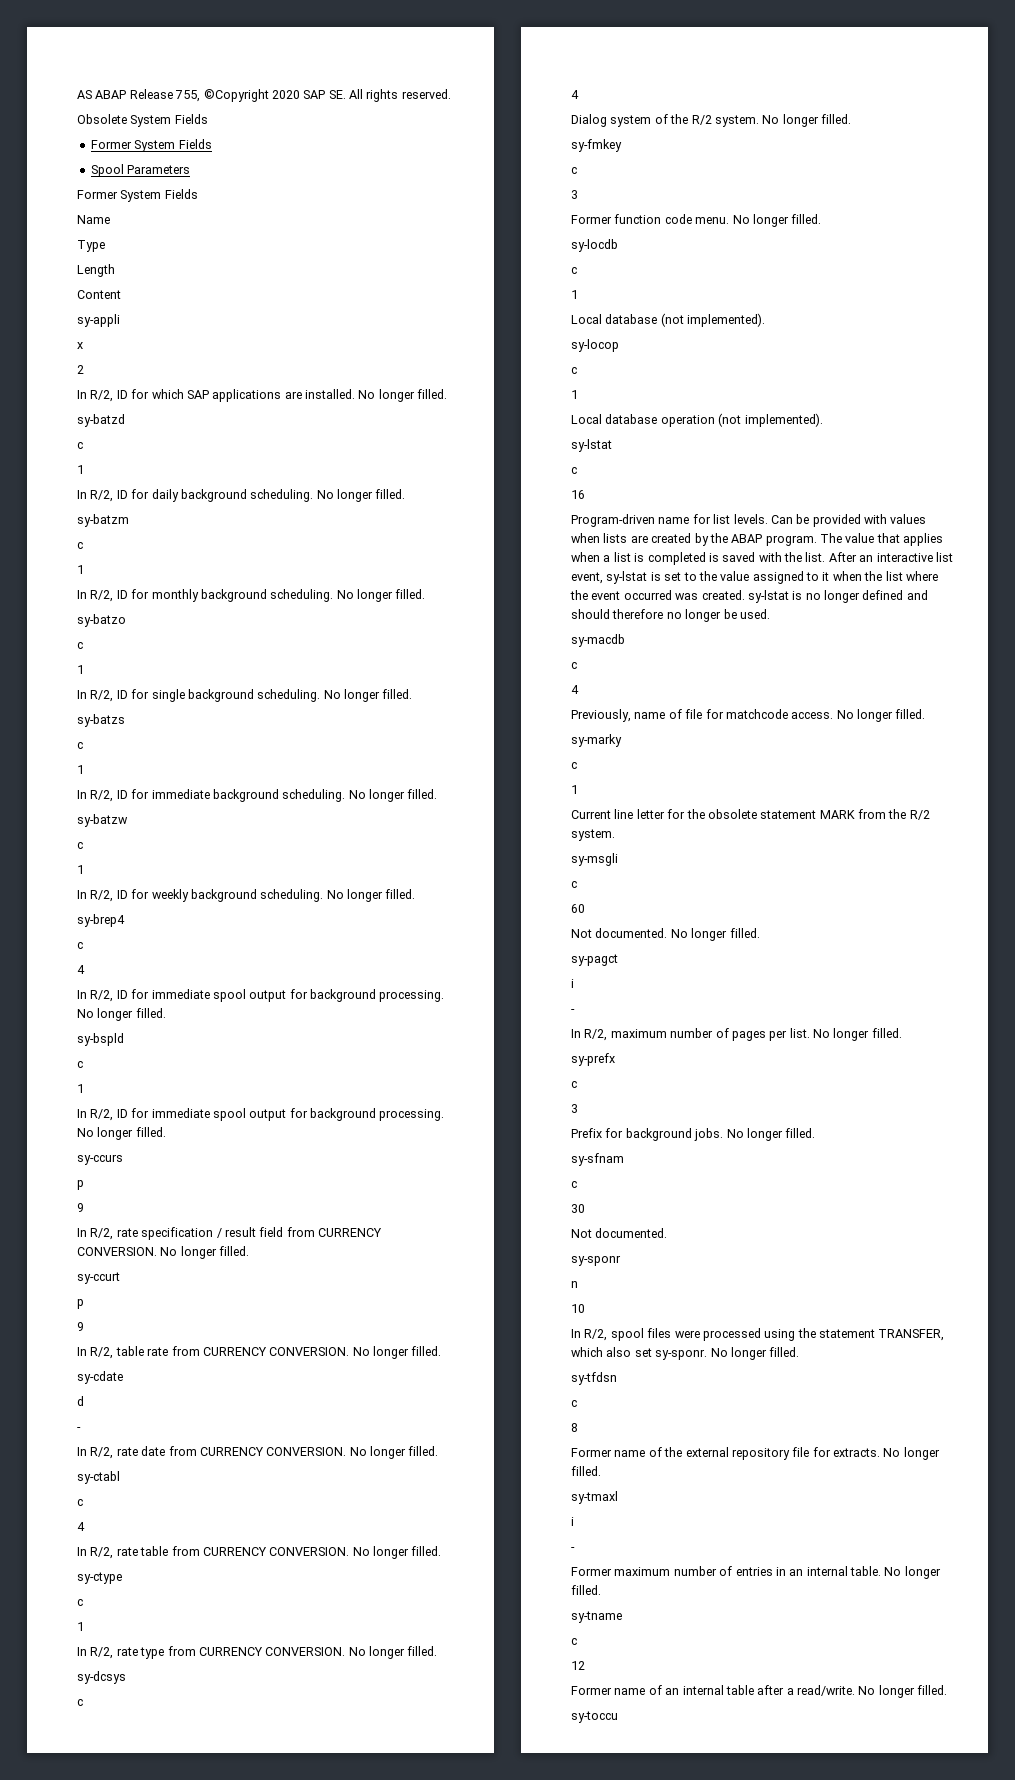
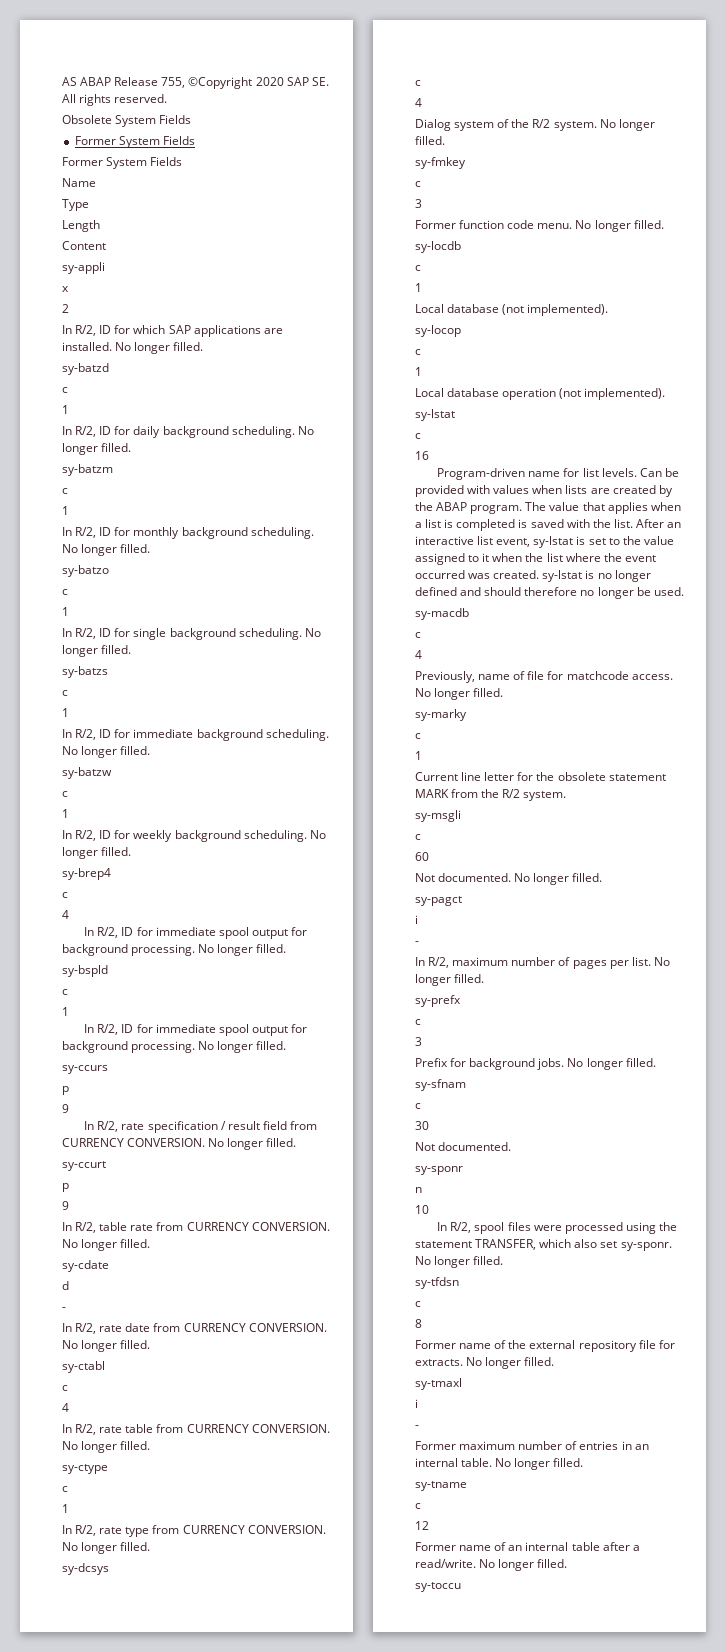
[90,164,191,177] // Spool Parameters -> (195, 140) none

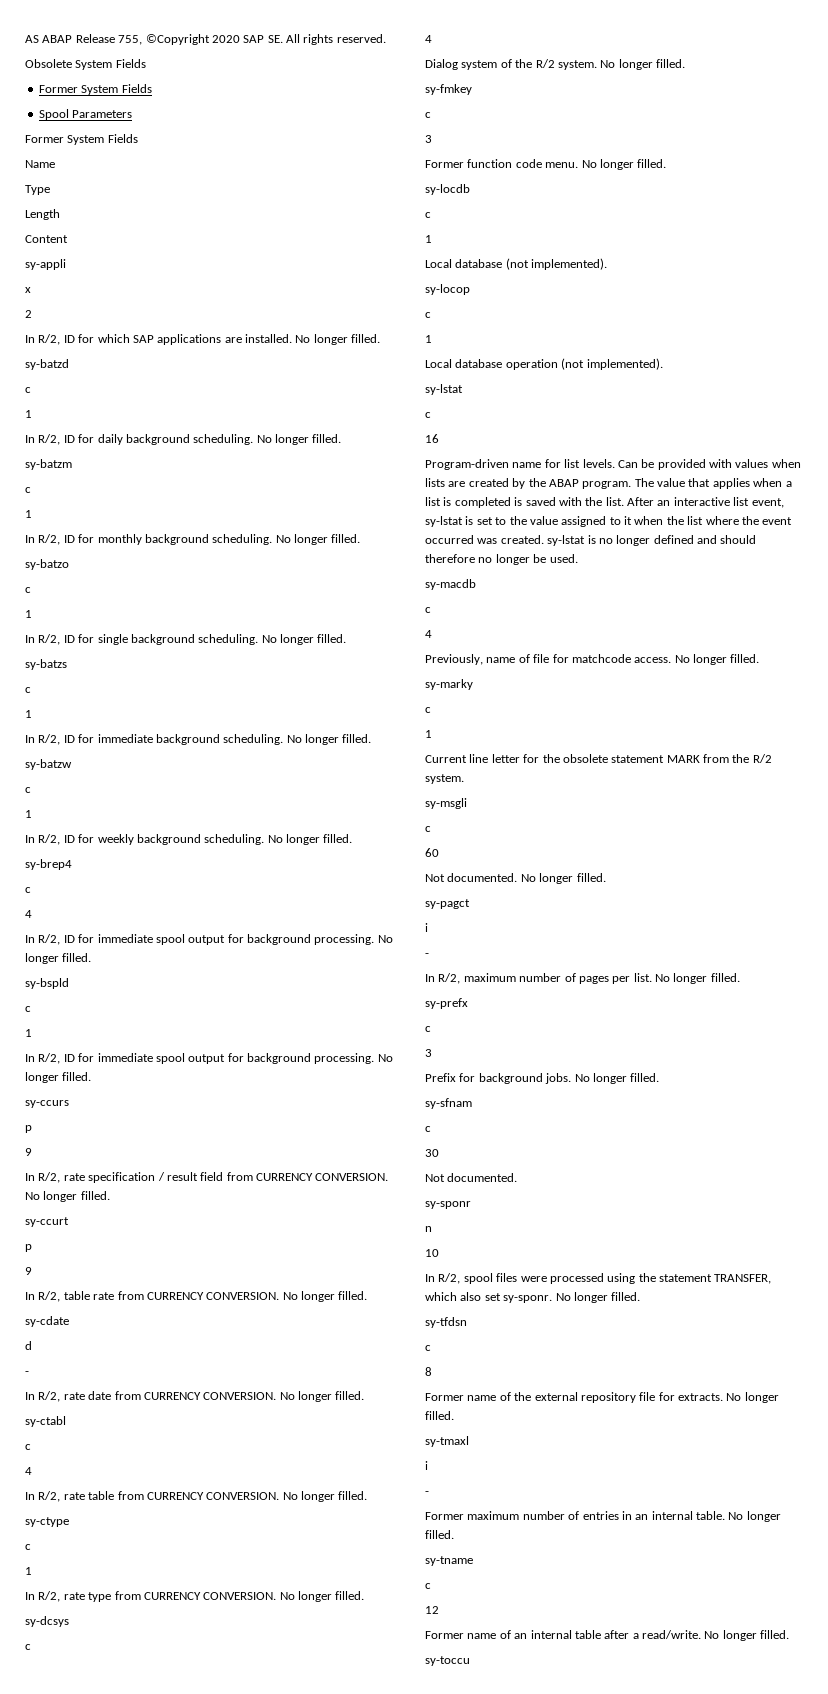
(195, 140) none -> [38,109,133,120] // Spool Parameters

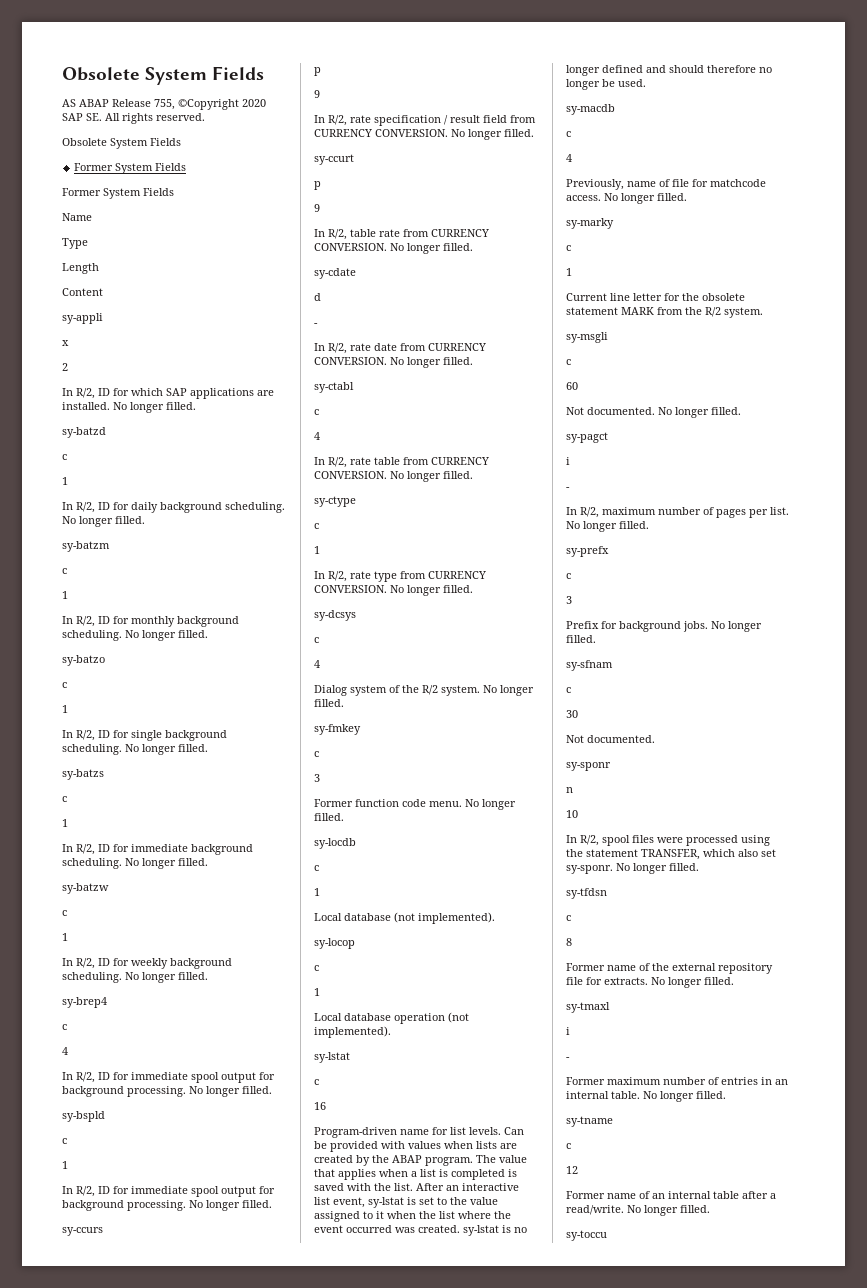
(25, 39) none -> [62,66,265,85] Obsolete System Fields //
[38,109,133,120] // Spool Parameters -> (187, 167) none

